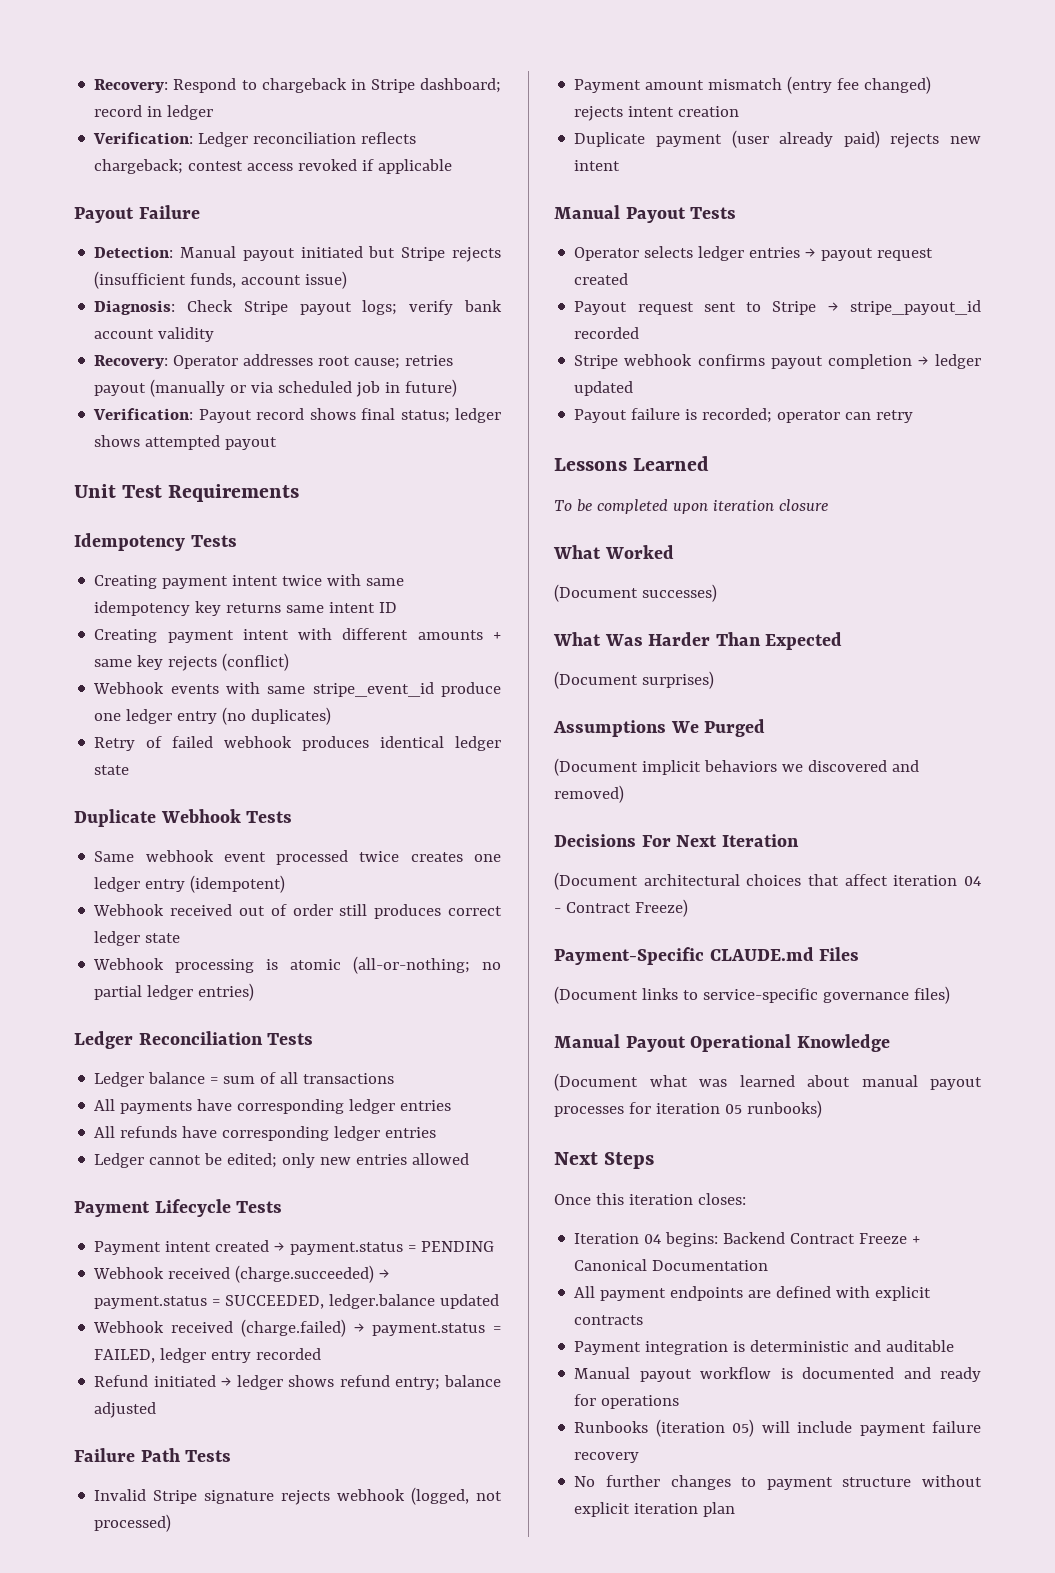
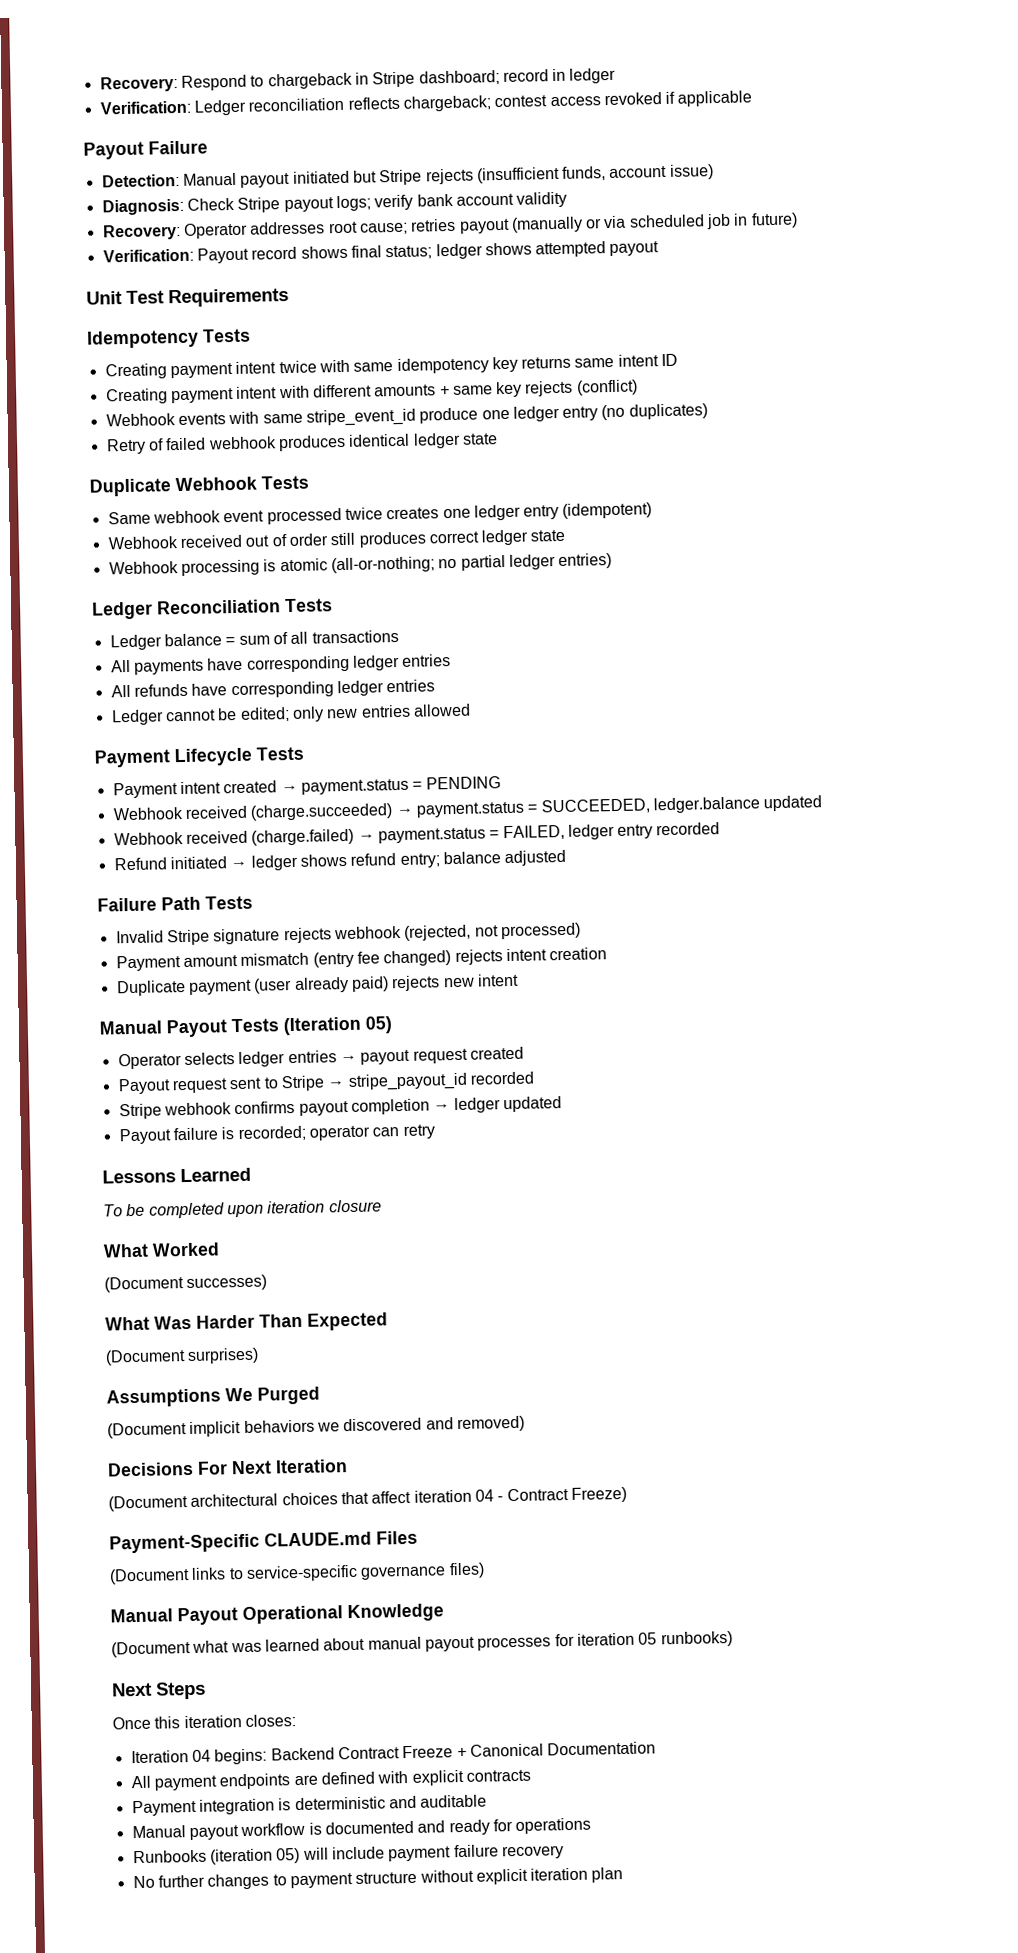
[411,1487,470,1505] (logged, -> [404,924,472,941] (rejected,
(737, 213) none -> [283,1016,393,1036] (Iteration 05)

